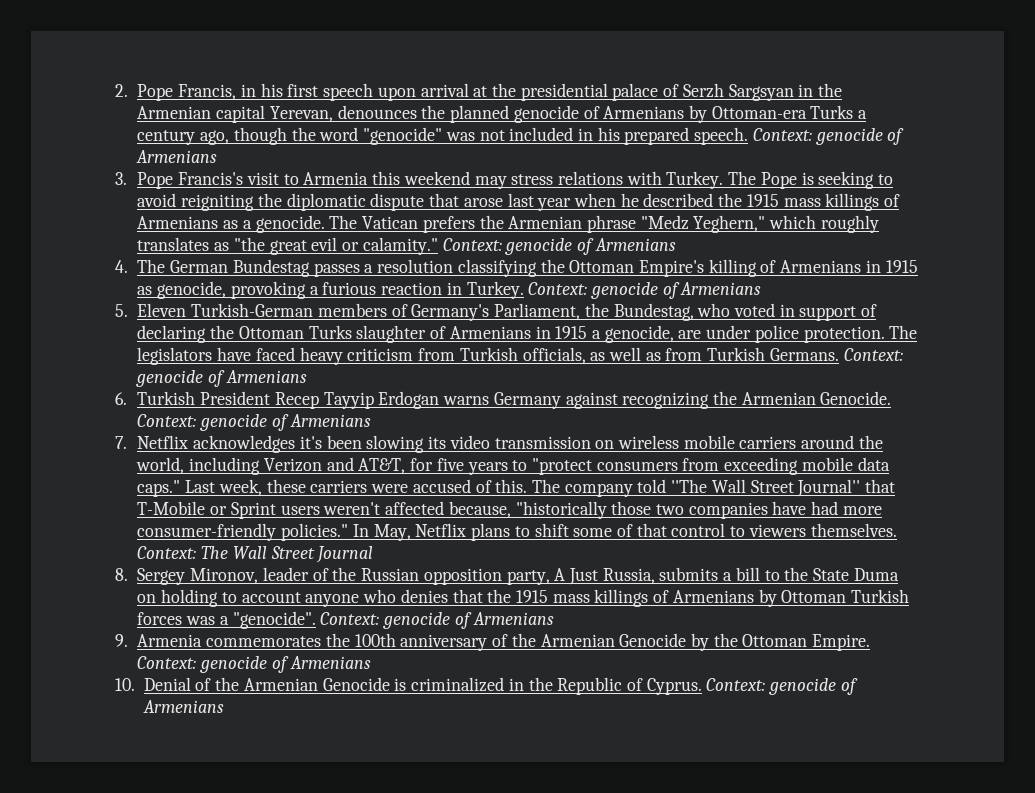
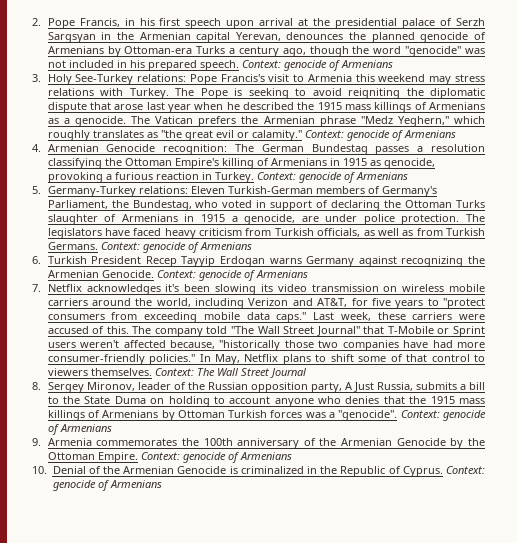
(127, 178) none -> [47,74,187,85] Holy See-Turkey relations:
(128, 266) none -> [47,144,228,155] Armenian Genocide recognition:
(128, 310) none -> [47,186,188,197] Germany-Turkey relations:
[671,479,861,497] ''The Wall Street Journal'' -> [231,326,360,336] "The Wall Street Journal"

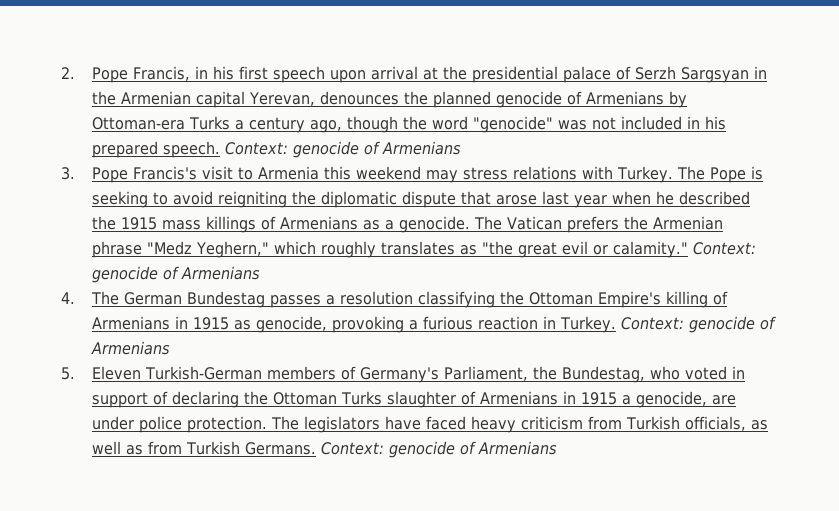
[47,74,187,85] Holy See-Turkey relations: -> (75, 173) none
[47,144,228,155] Armenian Genocide recognition: -> (75, 298) none
[47,186,188,197] Germany-Turkey relations: -> (75, 373) none
[32,256,486,267] [47,270,308,281] [32,284,485,295] [47,298,486,309] [47,312,485,323] [47,326,486,337] [47,340,486,351] [47,354,485,365] [47,368,307,378] [32,382,486,393] [47,396,486,407] [47,410,487,421] [47,424,112,435] [32,438,486,449] [47,452,292,463] [32,466,485,477] [52,480,162,491] // 6. Turkish President Recep Tayyip Erdogan warns Germany against recognizing the Armenian Genocide. Context: genocide of Armenians // 7. Netflix acknowledges it's been slowing its video transmission on wireless mobile carriers around the world, including Verizon and AT&T, for five years to "protect consumers from exceeding mobile data caps." Last week, these carriers were accused of this. The company told "The Wall Street Journal" that T-Mobile or Sprint users weren't affected because, "historically those two companies have had more consumer-friendly policies." In May, Netflix plans to shift some of that control to viewers themselves. Context: The Wall Street Journal // 8. Sergey Mironov, leader of the Russian opposition party, A Just Russia, submits a bill to the State Duma on holding to account anyone who denies that the 1915 mass killings of Armenians by Ottoman Turkish forces was a "genocide". Context: genocide of Armenians // 9. Armenia commemorates the 100th anniversary of the Armenian Genocide by the Ottoman Empire. Context: genocide of Armenians // 10. Denial of the Armenian Genocide is criminalized in the Republic of Cyprus. Context: genocide of Armenians -> (558, 448) none

